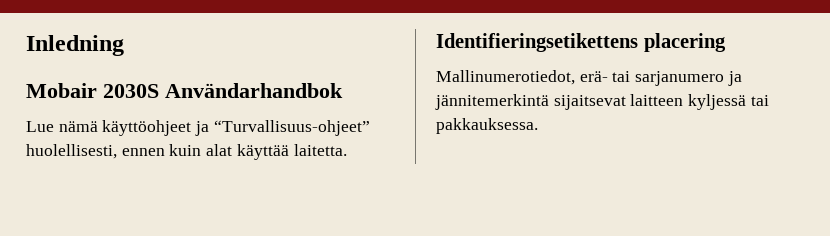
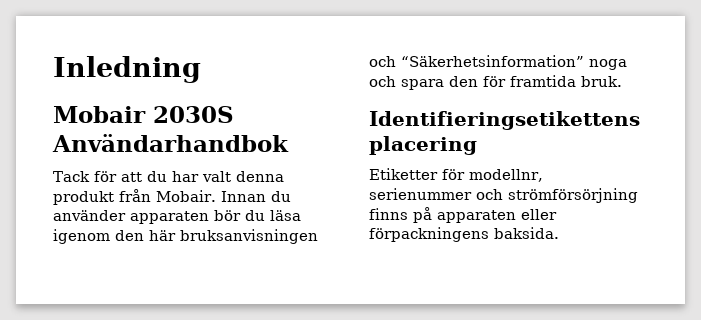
[26,120,370,136] [26,144,347,160] [436,33,726,52] [436,70,742,86] [435,94,769,110] [436,118,538,134] Lue nämä käyttöohjeet ja “Turvallisuus-ohjeet” huolellisesti, ennen kuin alat käyttää laitetta. // Identifieringsetikettens placering // Mallinumerotiedot, erä- tai sarjanumero ja jännitemerkintä sijaitsevat laitteen kyljessä tai pakkauksessa. -> [53,171,284,182] [53,189,291,205] [53,210,301,224] [53,229,318,244] [369,55,627,70] [369,75,622,90] [369,111,640,130] [369,136,477,155] [369,168,543,182] [369,188,638,203] [369,207,557,223] [369,227,559,242] Tack för att du har valt denna produkt från Mobair. Innan du använder apparaten bör du läsa igenom den här bruksanvisningen och “Säkerhetsinformation” noga och spara den för framtida bruk. // Identifieringsetikettens placering // Etiketter för modellnr, serienummer och strömförsörjning finns på apparaten eller förpackningens baksida.

